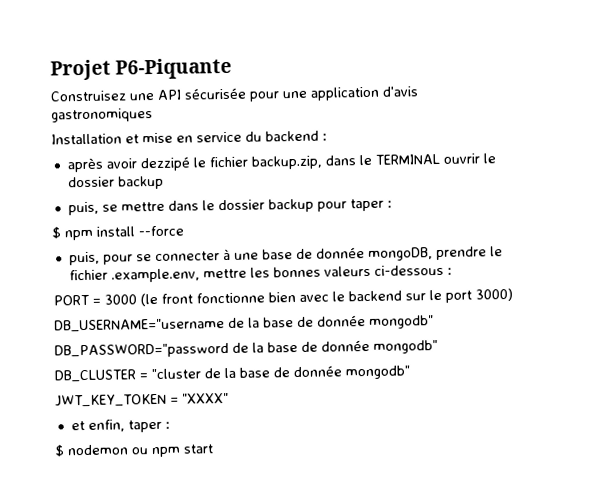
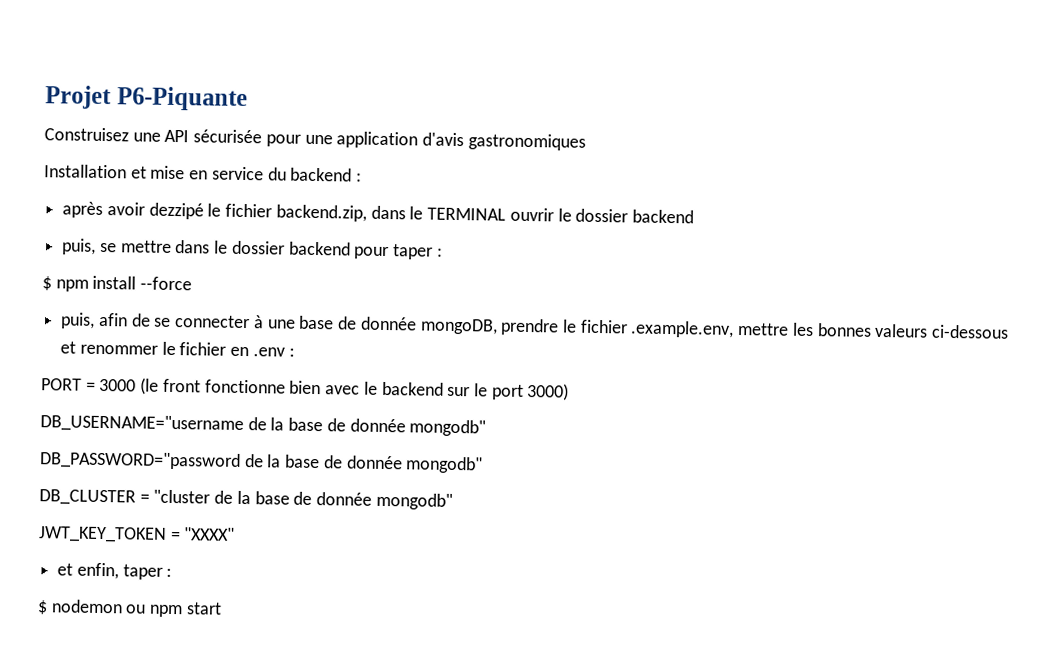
[250,155,322,170] backup.zip, -> [275,204,367,222] backend.zip,
[117,175,164,190] backup -> [631,209,694,224] backend
[267,198,314,213] backup -> [288,241,351,256] backend
[102,254,133,265] pour -> [98,312,151,327] afin de
(444, 270) none -> [60,341,285,357] et renommer le fichier en .env

